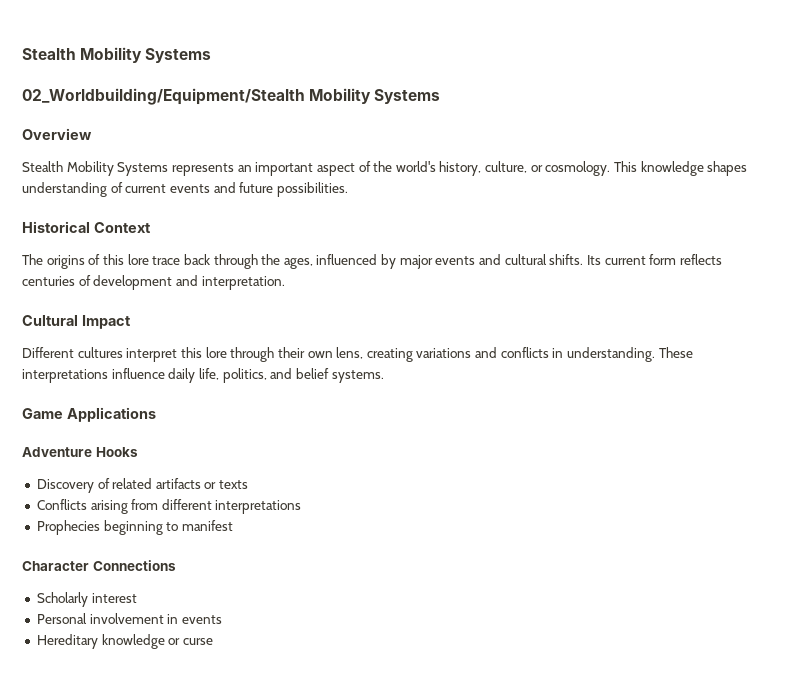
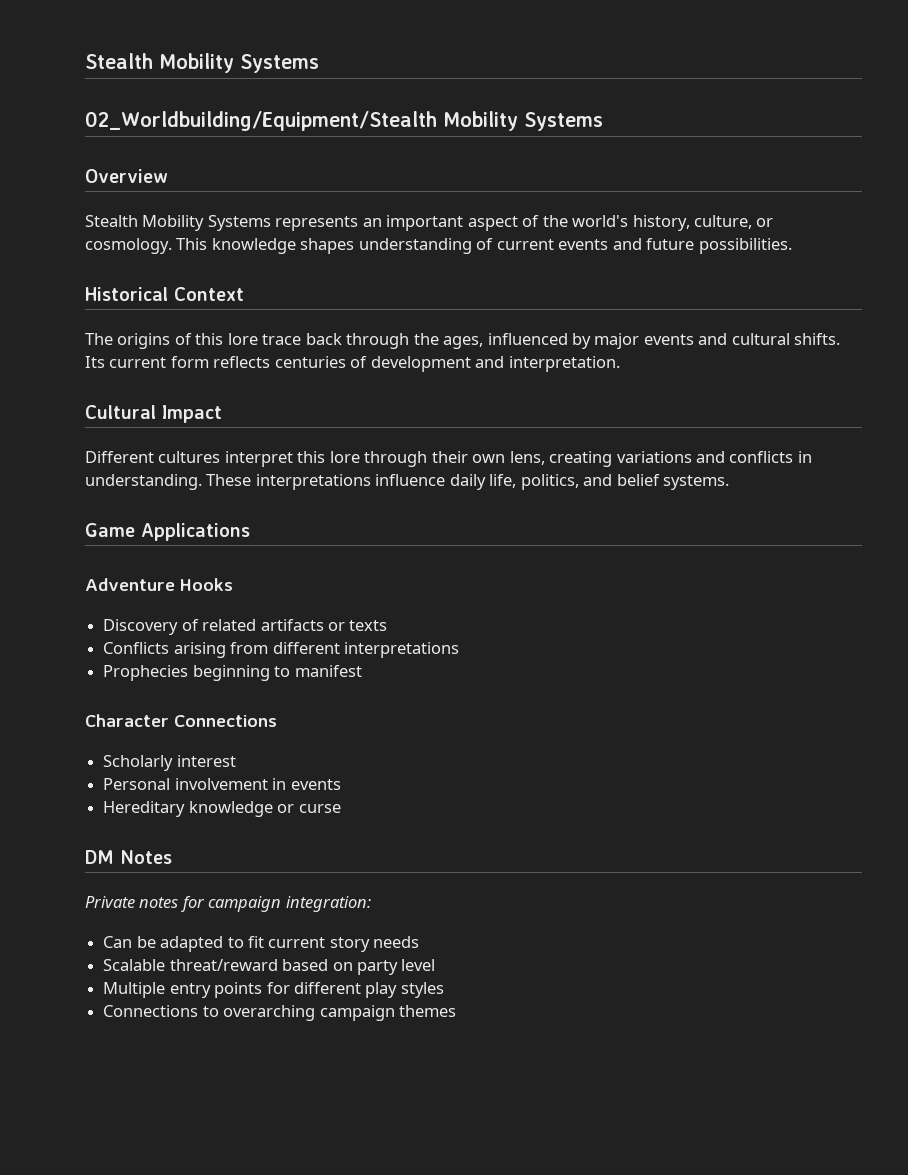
(213, 641) none -> [85,850,172,864] [85,896,371,912] [103,936,420,952] [103,959,436,975] [103,982,444,998] [103,1005,456,1021] // DM Notes // Private notes for campaign integration: // Can be adapted to fit current story needs // Scalable threat/reward based on party level // Multiple entry points for different play styles // Connections to overarching campaign themes

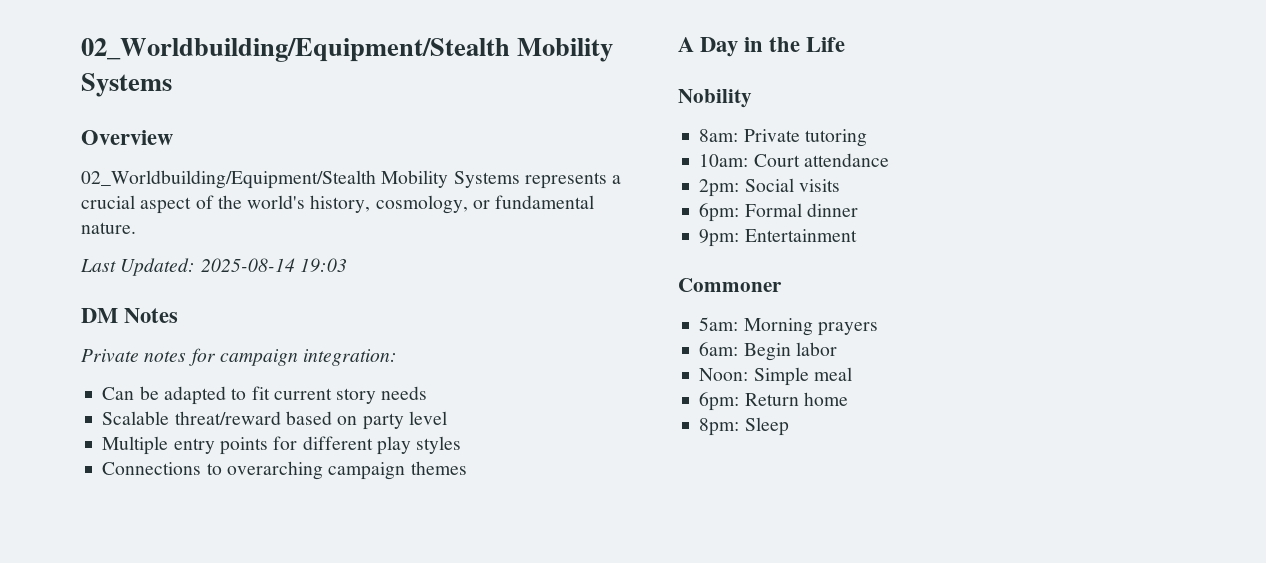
[85,53,319,73] Stealth Mobility Systems // -> (81, 50) none
[85,215,138,227] Stealth -> [81,170,376,189] 02_Worldbuilding/Equipment/Stealth
[362,215,464,231] an important -> [612,175,622,184] [81,195,135,209] a crucial
[694,215,774,229] [85,238,792,254] [85,287,244,301] [85,333,841,349] [85,356,620,372] [85,405,222,423] [85,451,812,467] [85,474,730,490] [85,523,250,541] [85,578,233,591] [103,619,388,635] [103,642,459,658] [103,665,362,681] [85,714,277,727] [103,755,236,771] [103,778,341,790] [103,801,341,817] culture, or cosmology. This knowledge shapes understanding of current events and future possibilities. // Historical Context // The origins of this lore trace back through the ages, influenced by major events and cultural shifts. Its current form reflects centuries of development and interpretation. // Cultural Impact // Different cultures interpret this lore through their own lens, creating variations and conflicts in understanding. These interpretations influence daily life, politics, and belief systems. // Game Applications // Adventure Hooks // Discovery of related artifacts or texts // Conflicts arising from different interpretations // Prophecies beginning to manifest // Character Connections // Scholarly interest // Personal involvement in events // Hereditary knowledge or curse -> [375,195,595,214] [81,222,136,234] [80,258,347,276] cosmology, or fundamental nature. // Last Updated: 2025-08-14 19:03
(456, 1011) none -> [678,37,846,57] [678,89,752,108] [699,129,867,147] [699,153,889,167] [699,178,840,197] [699,203,858,222] [699,229,857,247] [678,278,782,292] [699,317,878,336] [699,342,837,361] [699,367,852,386] [699,392,848,411] [699,417,789,436] // A Day in the Life // Nobility // 8am: Private tutoring // 10am: Court attendance // 2pm: Social visits // 6pm: Formal dinner // 9pm: Entertainment // Commoner // 5am: Morning prayers // 6am: Begin labor // Noon: Simple meal // 6pm: Return home // 8pm: Sleep

